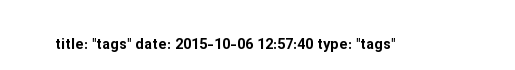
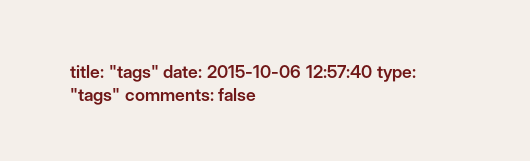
(395, 45) none -> [124,88,257,101] comments: false

